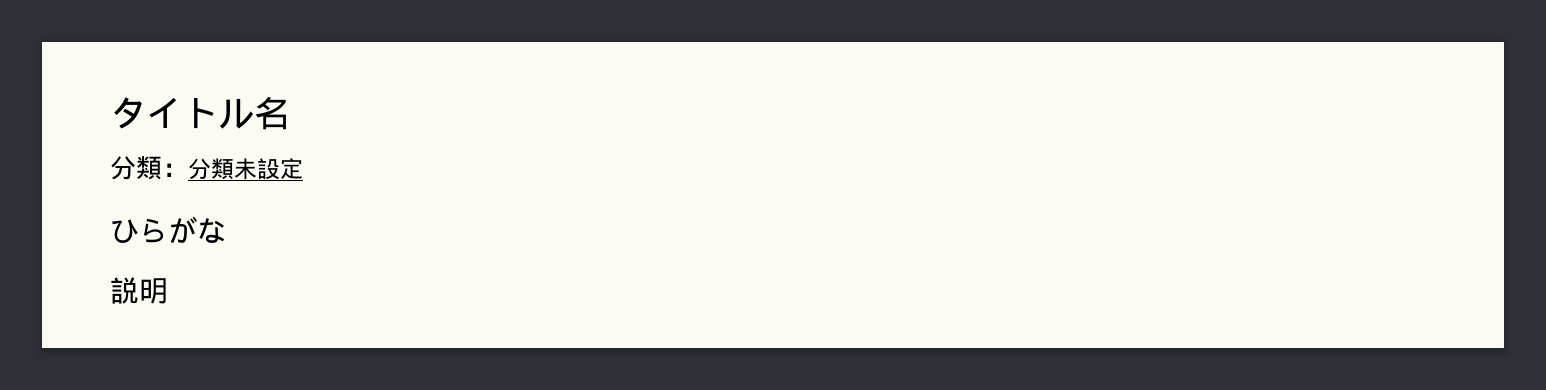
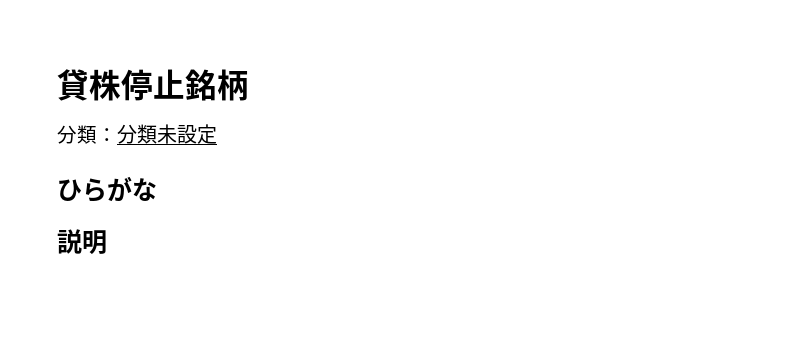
[110,96,290,130] タイトル名 -> [57,69,249,101] 貸株停止銘柄

